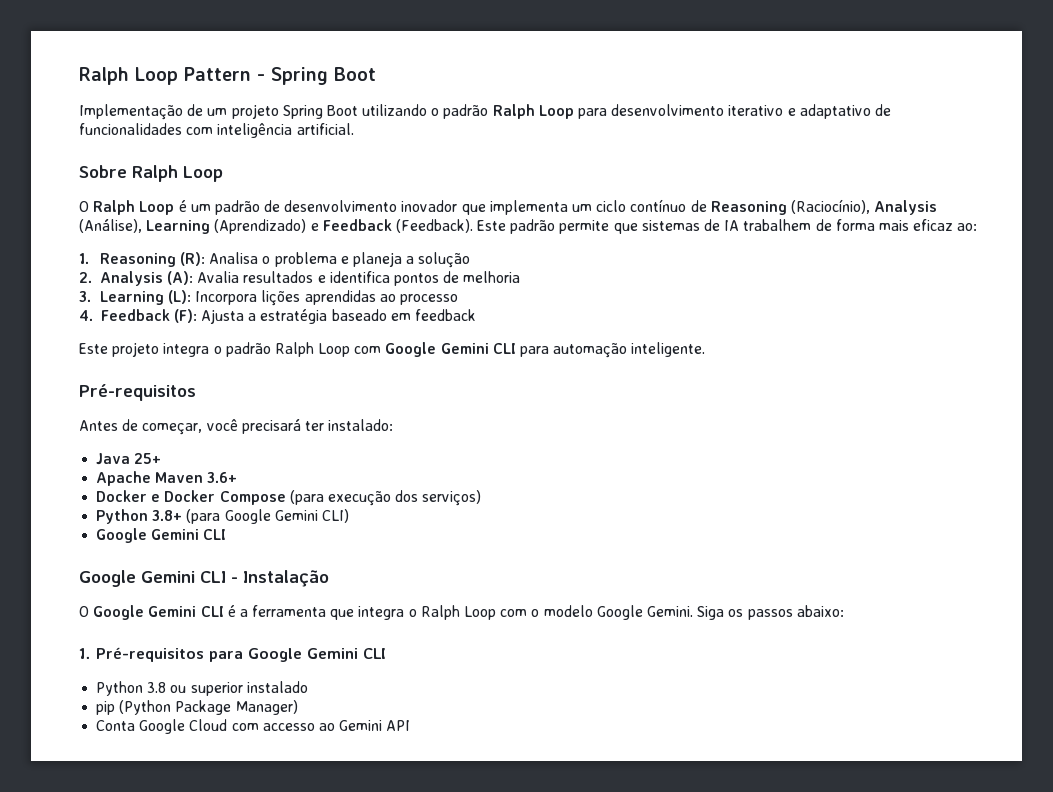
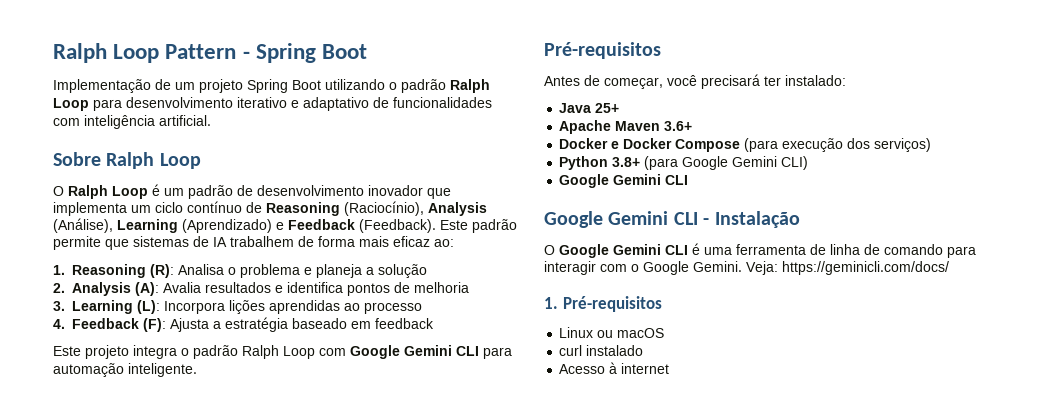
[239,605,497,620] a ferramenta que integra o Ralph Loop -> [704,244,976,258] [544,261,596,275] uma ferramenta de linha de comando para interagir
[543,605,593,617] modelo -> (639, 268) none
[697,605,844,620] [79,647,386,662] [96,681,308,696] [96,700,298,715] [96,719,411,734] Siga os passos abaixo: // 1. Pré-requisitos para Google Gemini CLI // Python 3.8 ou superior instalado // pip (Python Package Manager) // Conta Google Cloud com accesso ao Gemini API -> [746,261,949,275] [544,296,662,312] [559,327,665,338] [559,345,644,356] [559,362,670,374] Veja: https://geminicli.com/docs/ // 1. Pré-requisitos // Linux ou macOS // curl instalado // Acesso à internet

